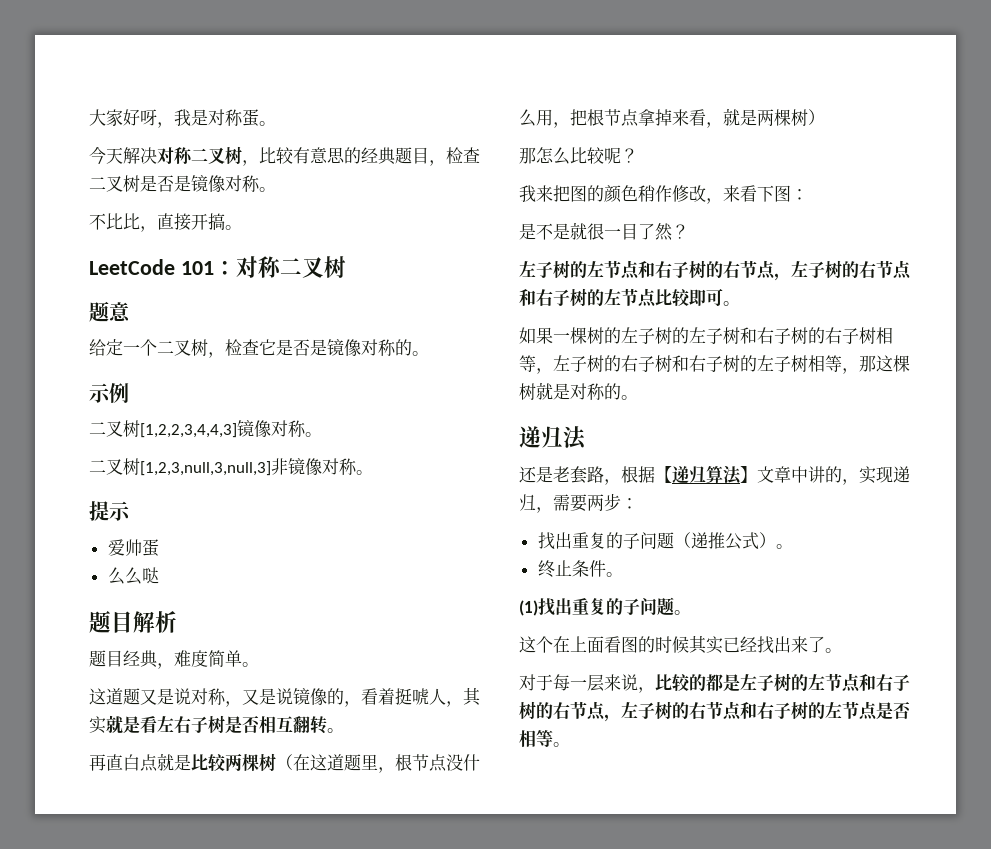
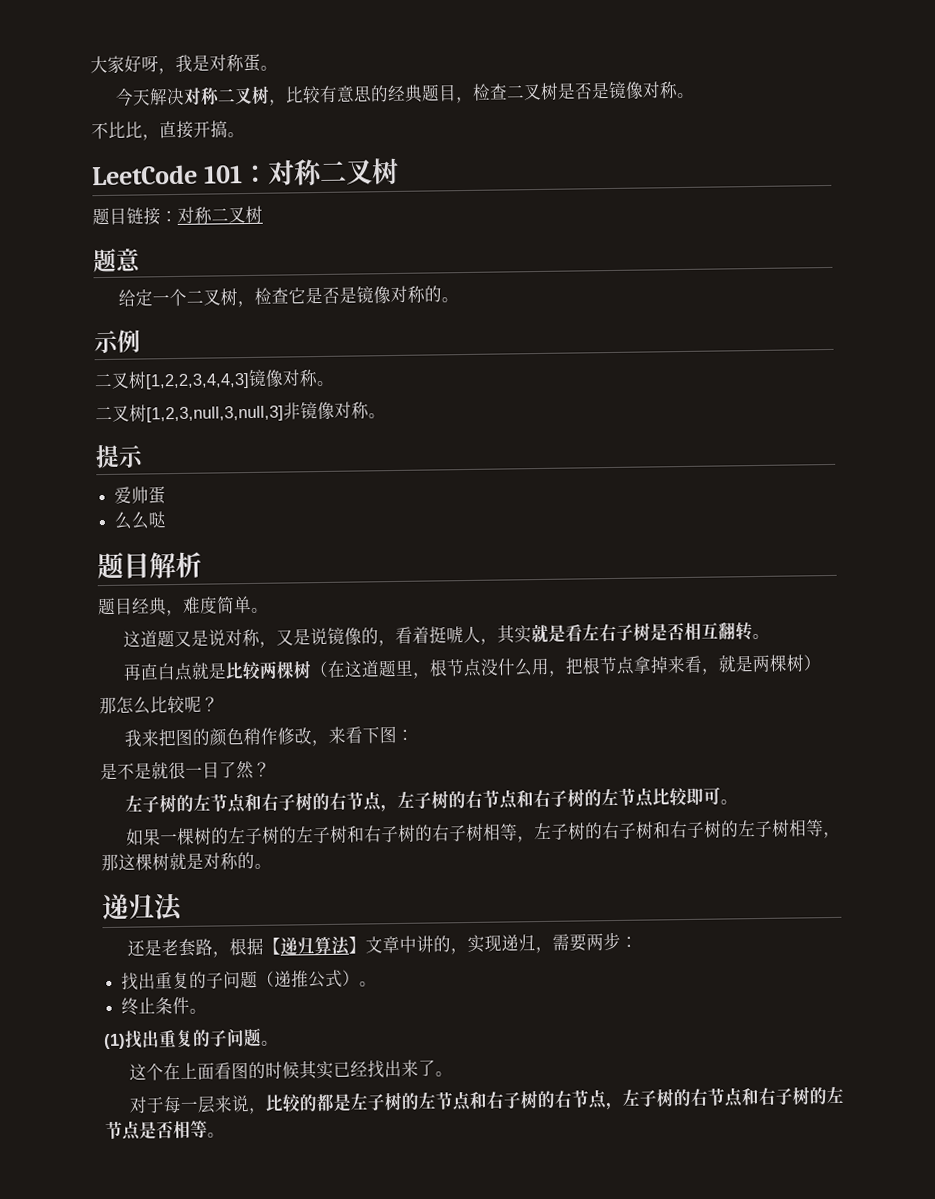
(346, 267) none -> [92,205,263,226] // 题目链接：对称二叉树

